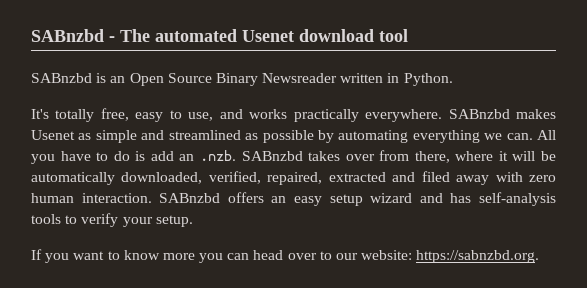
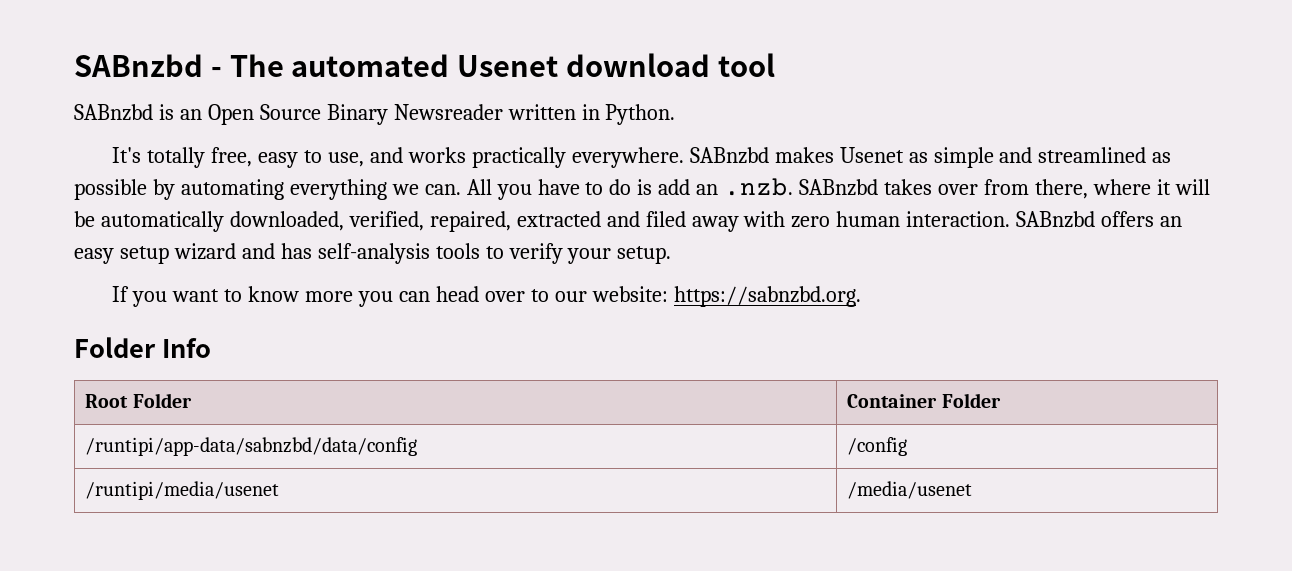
(540, 256) none -> [74,337,211,358] [85,393,192,408] [847,393,1001,408] [85,437,418,456] [847,437,908,456] [85,481,280,500] [847,481,973,499] // Folder Info // Root Folder | Container Folder // /runtipi/app-data/sabnzbd/data/config | /config // /runtipi/media/usenet | /media/usenet

